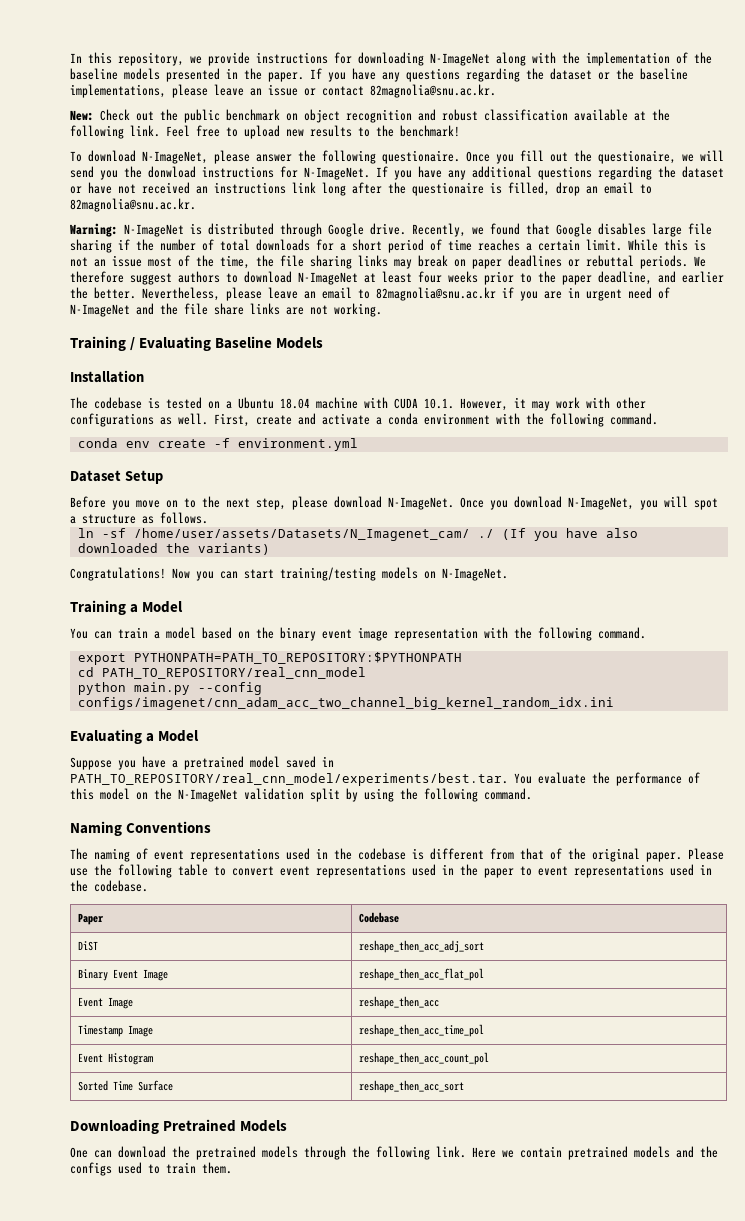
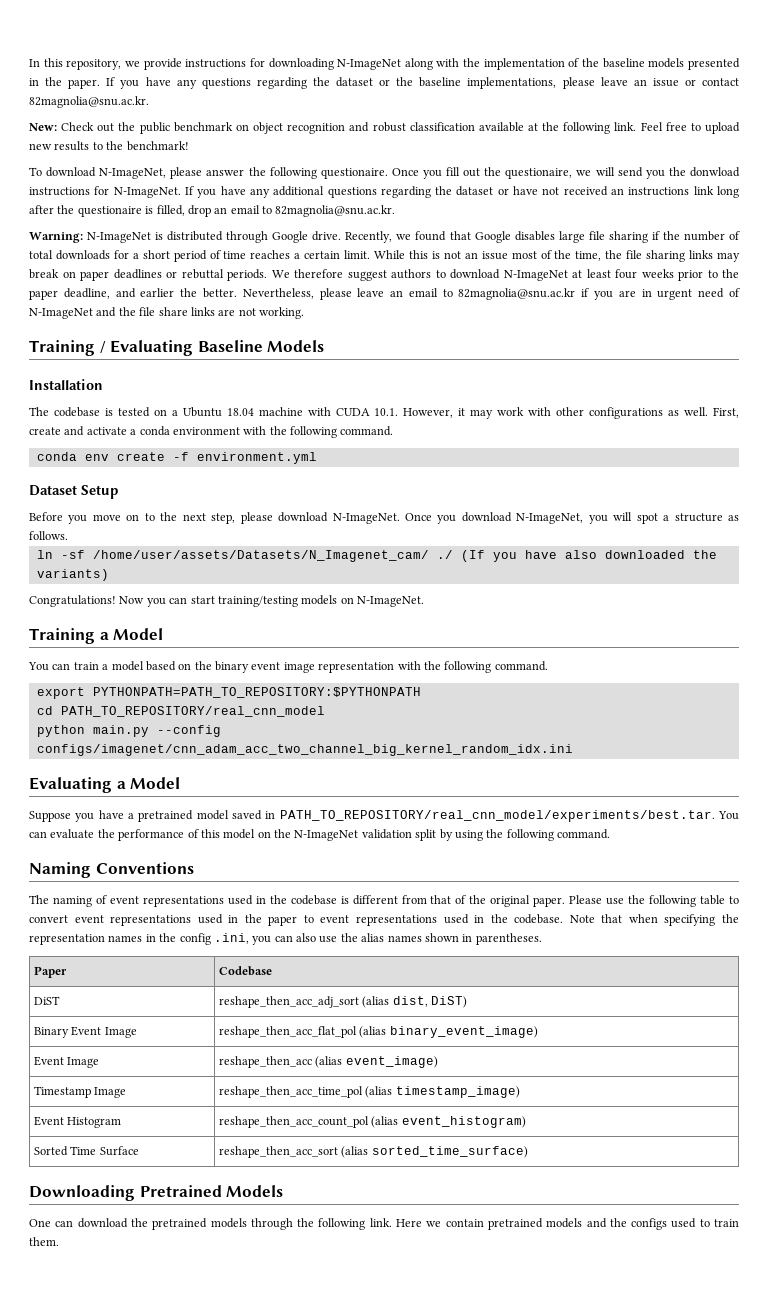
(532, 778) none -> [29,831,47,838] can
(148, 886) none -> [569,914,739,926] [29,933,542,945] Note that when specifying the representation names in the config .ini, you can also use the alias names shown in parentheses.
(485, 946) none -> [362,996,468,1008] (alias dist, DiST)
(485, 974) none -> [359,1026,538,1038] (alias binary_event_image)
(440, 1002) none -> [315,1056,438,1068] (alias event_image)
(485, 1030) none -> [365,1086,520,1098] (alias timestamp_image)
(490, 1058) none -> [371,1116,526,1128] (alias event_histogram)
(465, 1086) none -> [341,1146,528,1158] (alias sorted_time_surface)

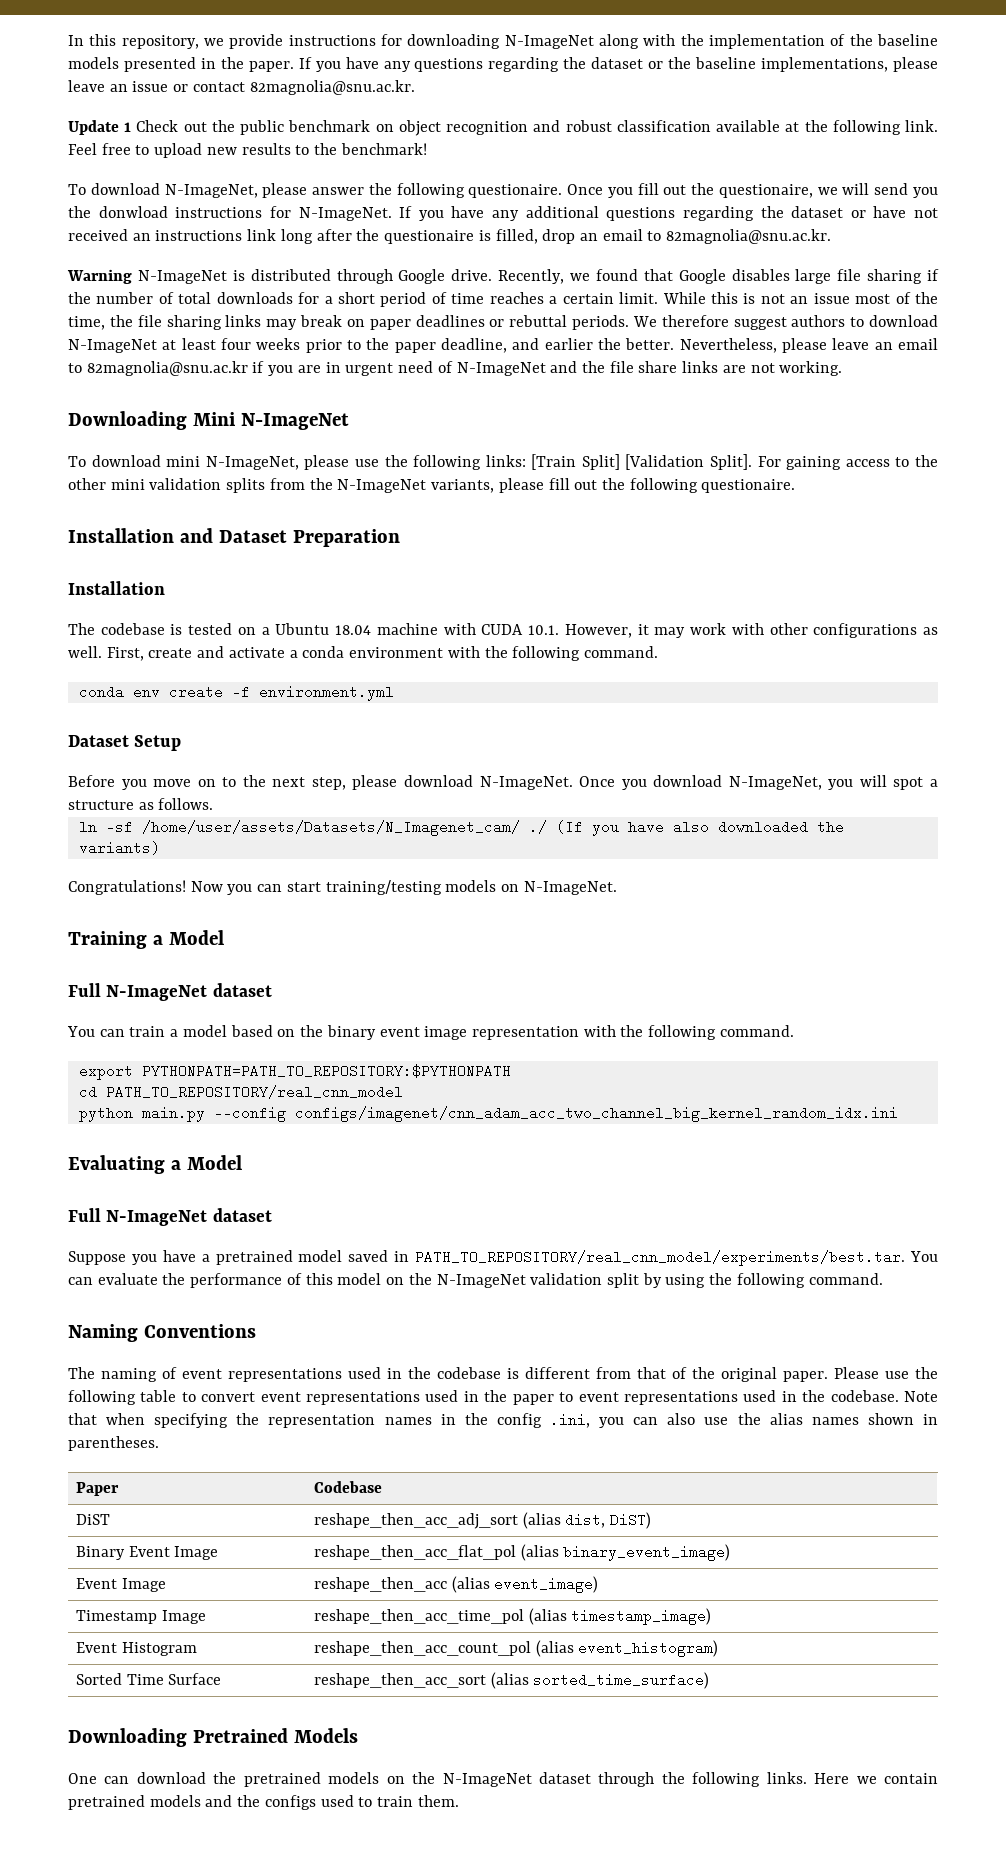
[29,123,57,131] New: -> [68,120,132,135] Update 1
[29,232,83,243] Warning: -> [67,269,132,284] Warning
[29,340,325,356] Training / Evaluating Baseline Models -> [68,411,349,430] [68,454,939,470] [68,478,796,493] [68,528,400,547] Downloading Mini N-ImageNet // To download mini N-ImageNet, please use the following links: [Train Split] [Validation Split]. For gaining access to the other mini validation splits from the N-ImageNet variants, please fill out the following questionaire. // Installation and Dataset Preparation
(164, 634) none -> [68,983,272,1001] // Full N-ImageNet dataset
(181, 783) none -> [68,1208,272,1226] // Full N-ImageNet dataset
(247, 1223) none -> [386,1772,591,1787] on the N-ImageNet dataset
[369,1218,392,1227] link. -> [766,1772,807,1784] links.

